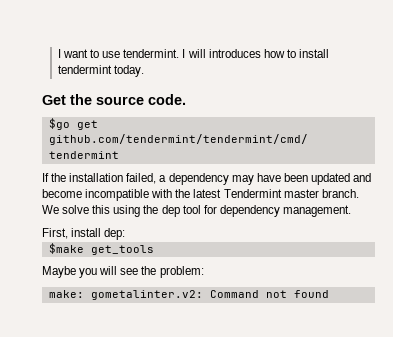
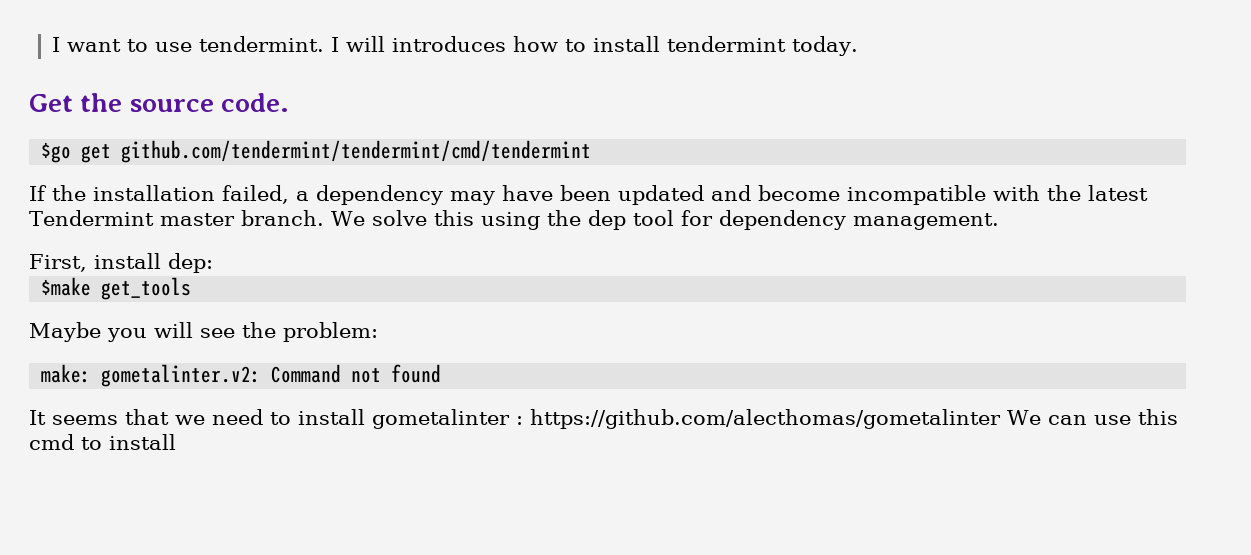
(329, 294) none -> [29,409,1178,429] [29,434,176,450] // It seems that we need to install gometalinter : https://github.com/alecthomas/gometalinter We can use this cmd to install

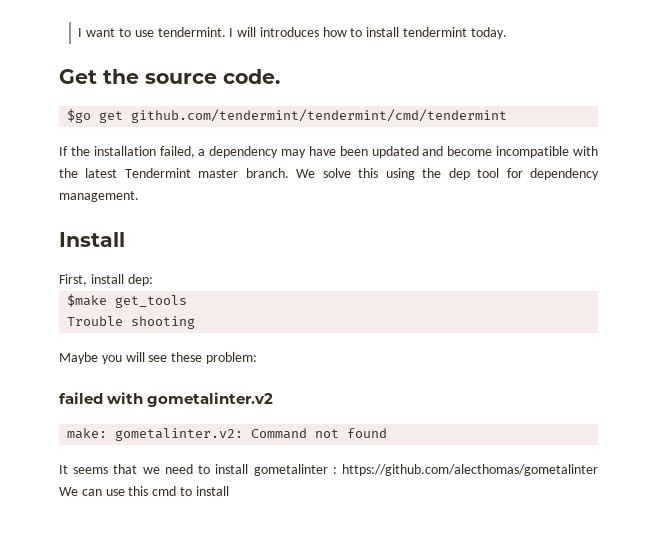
(999, 221) none -> [59,232,125,247] // Install
(192, 288) none -> [67,316,196,329] // Trouble shooting
[242,322,276,338] the -> [171,352,203,362] these
(378, 332) none -> [59,392,274,407] // failed with gometalinter.v2

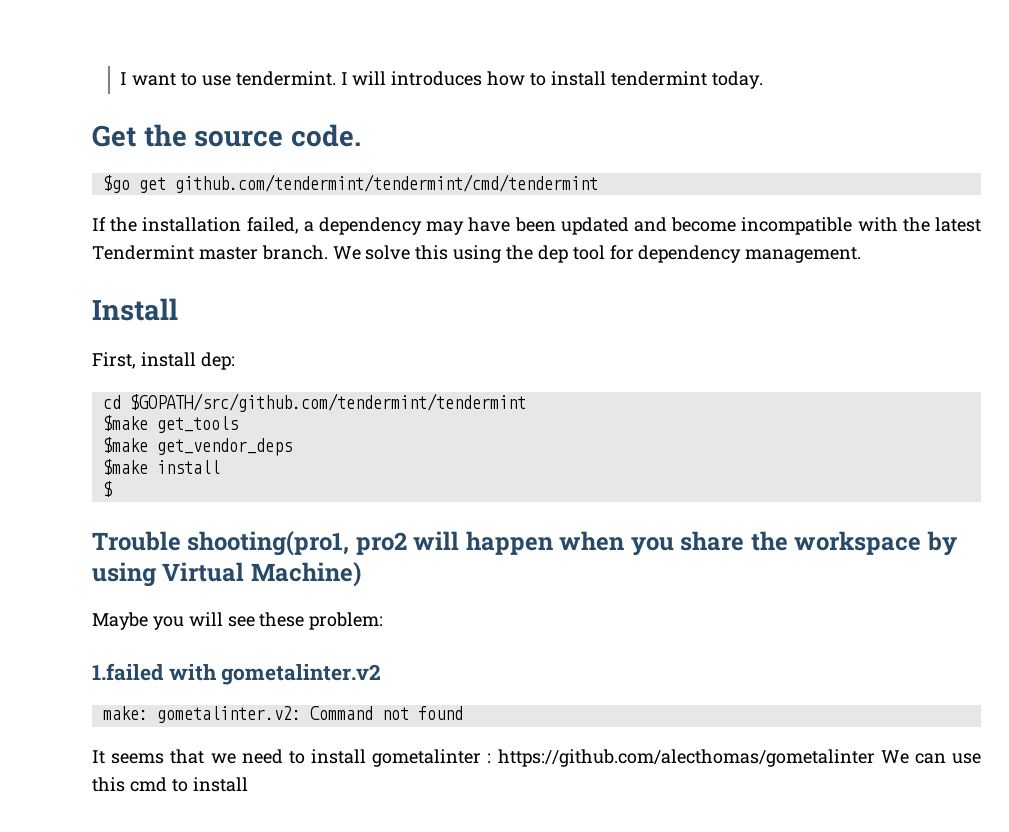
(153, 280) none -> [102,393,526,412] // cd $GOPATH/src/github.com/tendermint/tendermint
[67,316,196,329] Trouble shooting -> [102,437,292,456] [102,459,220,475] [102,481,112,497] [92,531,957,556] [92,562,361,587] $make get_vendor_deps // $make install // $ // Trouble shooting(pro1, pro2 will happen when you share the workspace by using Virtual Machine)
[59,392,103,404] failed -> [92,663,164,681] 1.failed

